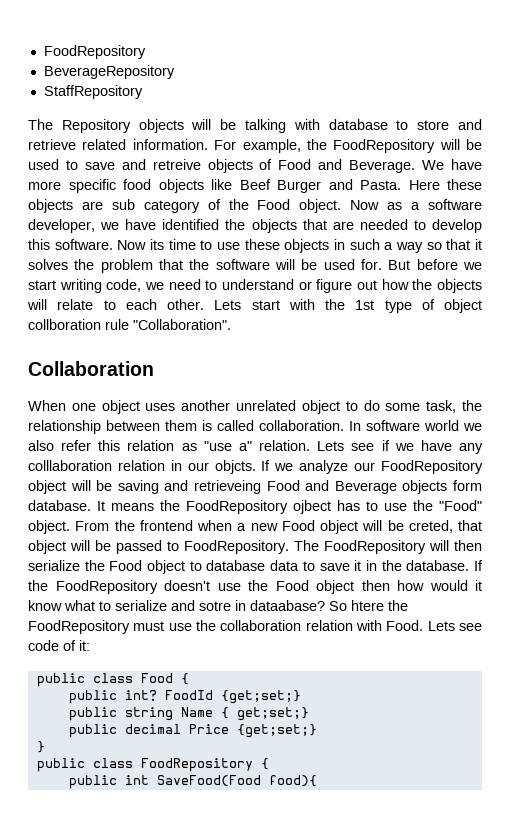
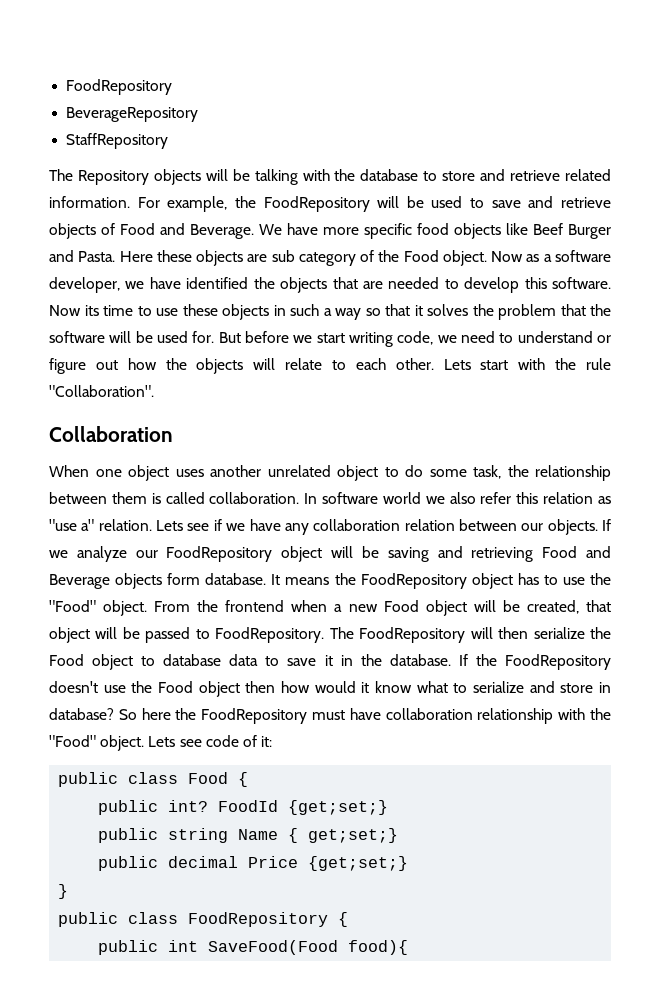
(320, 124) none -> [334,169,356,181] the
[152,159,201,170] retreive -> [560,197,611,208] retrieve
[355,299,482,313] [28,319,101,330] 1st type of object collboration -> (577, 364) none
[28,460,256,474] colllaboration relation in our objcts. -> [313,519,598,535] collaboration relation between our objects.
[194,480,261,494] retrieveing -> [471,547,534,562] retrieving
[293,500,331,514] ojbect -> [471,573,513,589] object
[408,520,453,533] creted, -> [526,600,579,614] created,
[199,600,408,611] [28,620,424,634] sotre in dataabase? So htere the FoodRepository must use the collaboration relation with Food. -> [560,682,612,693] [49,708,611,724] [49,735,145,751] store in database? So here the FoodRepository must have collaboration relationship with the "Food" object.

